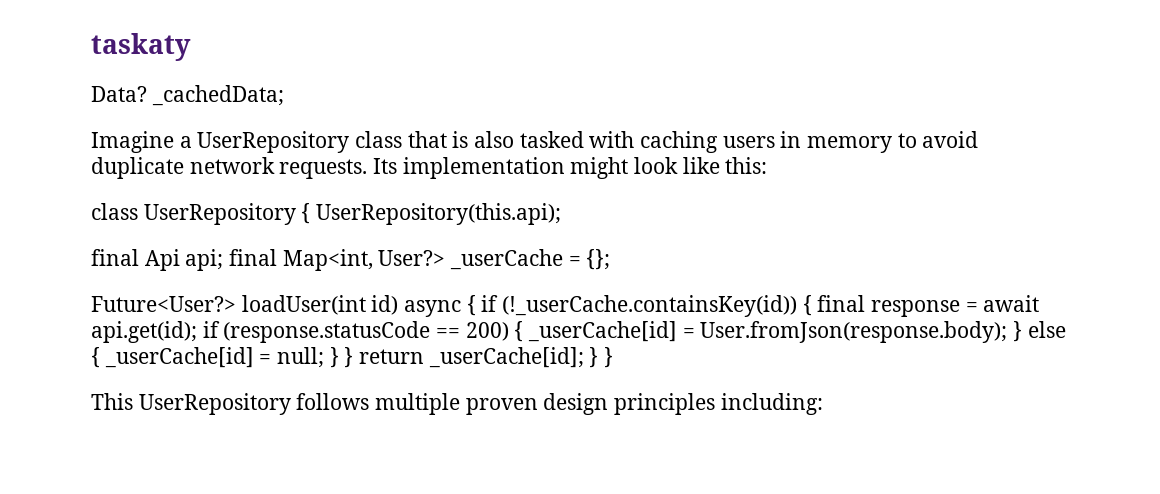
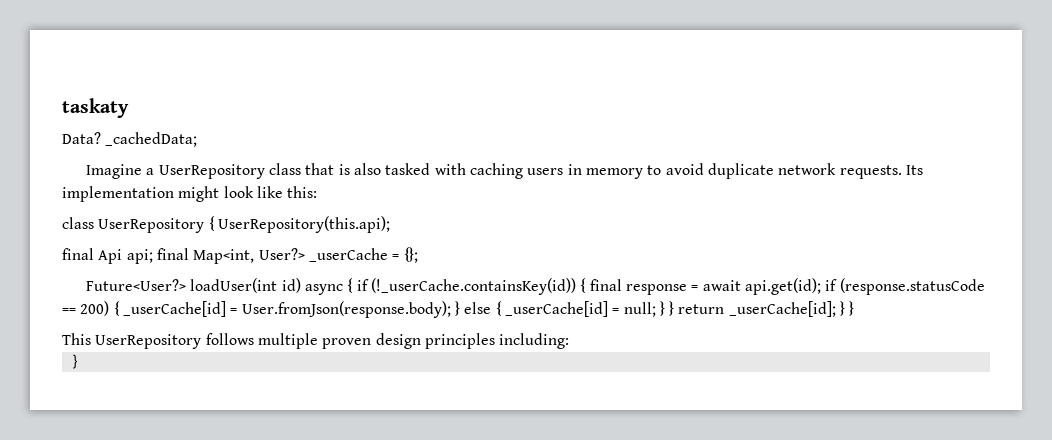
(823, 404) none -> [71,354,78,369] // }

